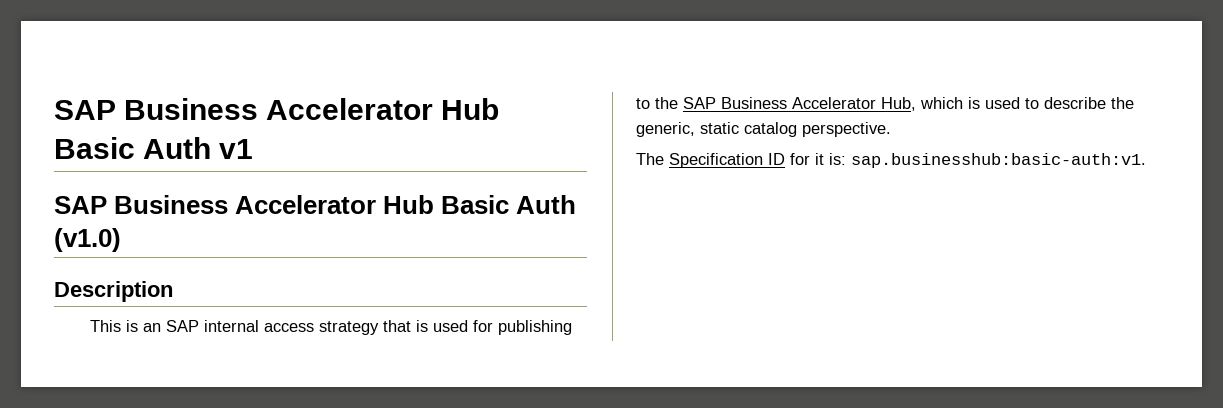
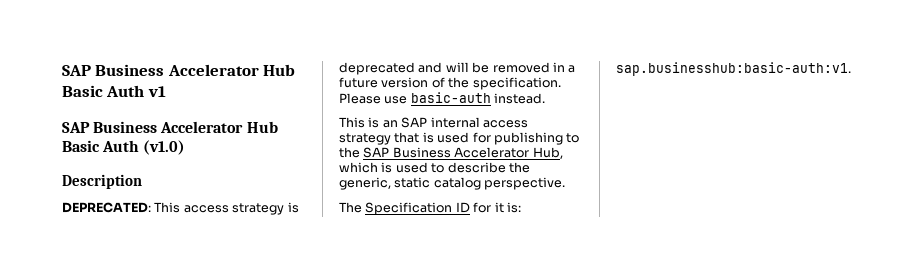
(173, 291) none -> [62,202,299,215] [339,62,576,75] [339,77,561,90] [339,92,546,104] // DEPRECATED: This access strategy is deprecated and will be removed in a future version of the specification. Please use basic-auth instead.

